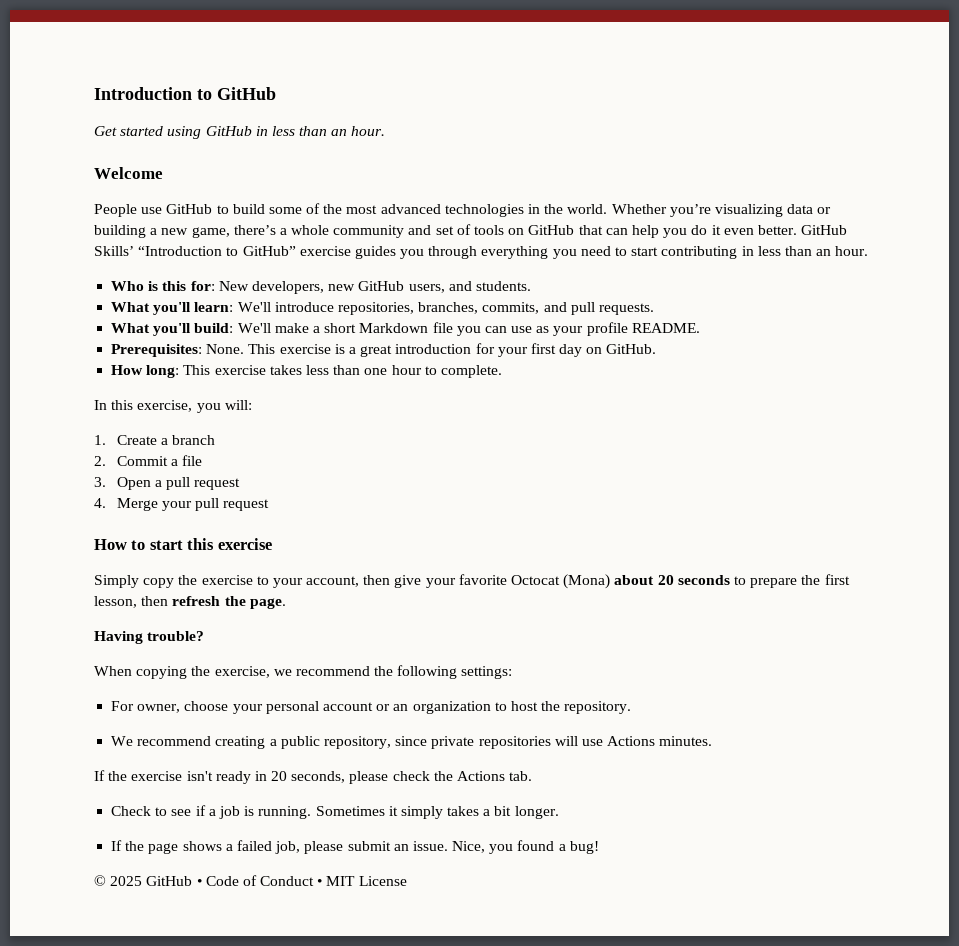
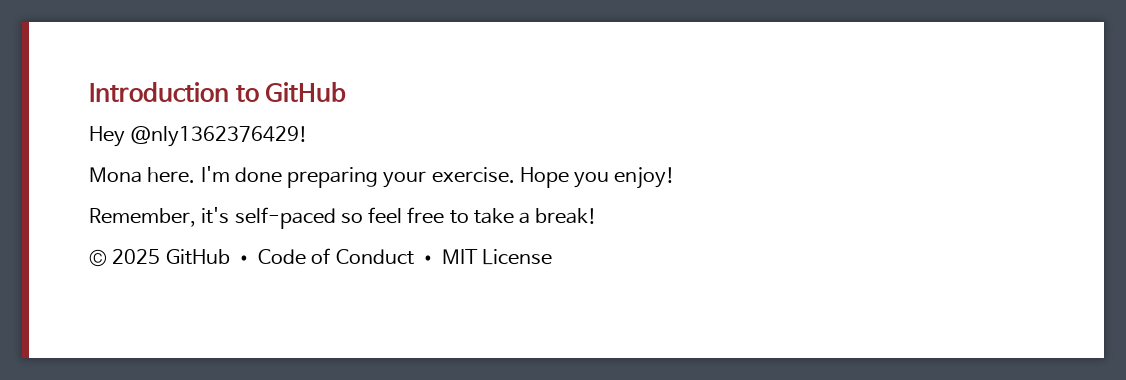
[94,126,386,139] [94,167,163,179] [94,203,832,217] [94,224,848,238] [94,246,869,259] [111,281,531,294] [111,302,654,315] [111,322,700,336] [111,343,657,357] [111,365,502,378] [94,400,252,413] [94,435,215,445] [94,455,202,466] [94,477,241,490] [94,498,270,511] [94,538,272,550] [94,574,850,589] [94,596,286,609] [94,631,205,644] [94,665,513,679] [111,701,632,714] [111,736,713,749] [94,770,533,784] [111,805,559,819] [111,840,599,854] Get started using GitHub in less than an hour. // Welcome // People use GitHub to build some of the most advanced technologies in the world. Whether you’re visualizing data or building a new game, there’s a whole community and set of tools on GitHub that can help you do it even better. GitHub Skills’ “Introduction to GitHub” exercise guides you through everything you need to start contributing in less than an hour. // Who is this for: New developers, new GitHub users, and students. // What you'll learn: We'll introduce repositories, branches, commits, and pull requests. // What you'll build: We'll make a short Markdown file you can use as your profile README. // Prerequisites: None. This exercise is a great introduction for your first day on GitHub. // How long: This exercise takes less than one hour to complete. // In this exercise, you will: // 1. Create a branch // 2. Commit a file // 3. Open a pull request // 4. Merge your pull request // How to start this exercise // Simply copy the exercise to your account, then give your favorite Octocat (Mona) about 20 seconds to prepare the first lesson, then refresh the page. // Having trouble? // When copying the exercise, we recommend the following settings: // For owner, choose your personal account or an organization to host the repository. // We recommend creating a public repository, since private repositories will use Actions minutes. // If the exercise isn't ready in 20 seconds, please check the Actions tab. // Check to see if a job is running. Sometimes it simply takes a bit longer. // If the page shows a failed job, please submit an issue. Nice, you found a bug! -> [89,126,309,147] [89,166,676,189] [89,207,598,229] Hey @nly1362376429! // Mona here. I'm done preparing your exercise. Hope you enjoy! // Remember, it's self-paced so feel free to take a break!

